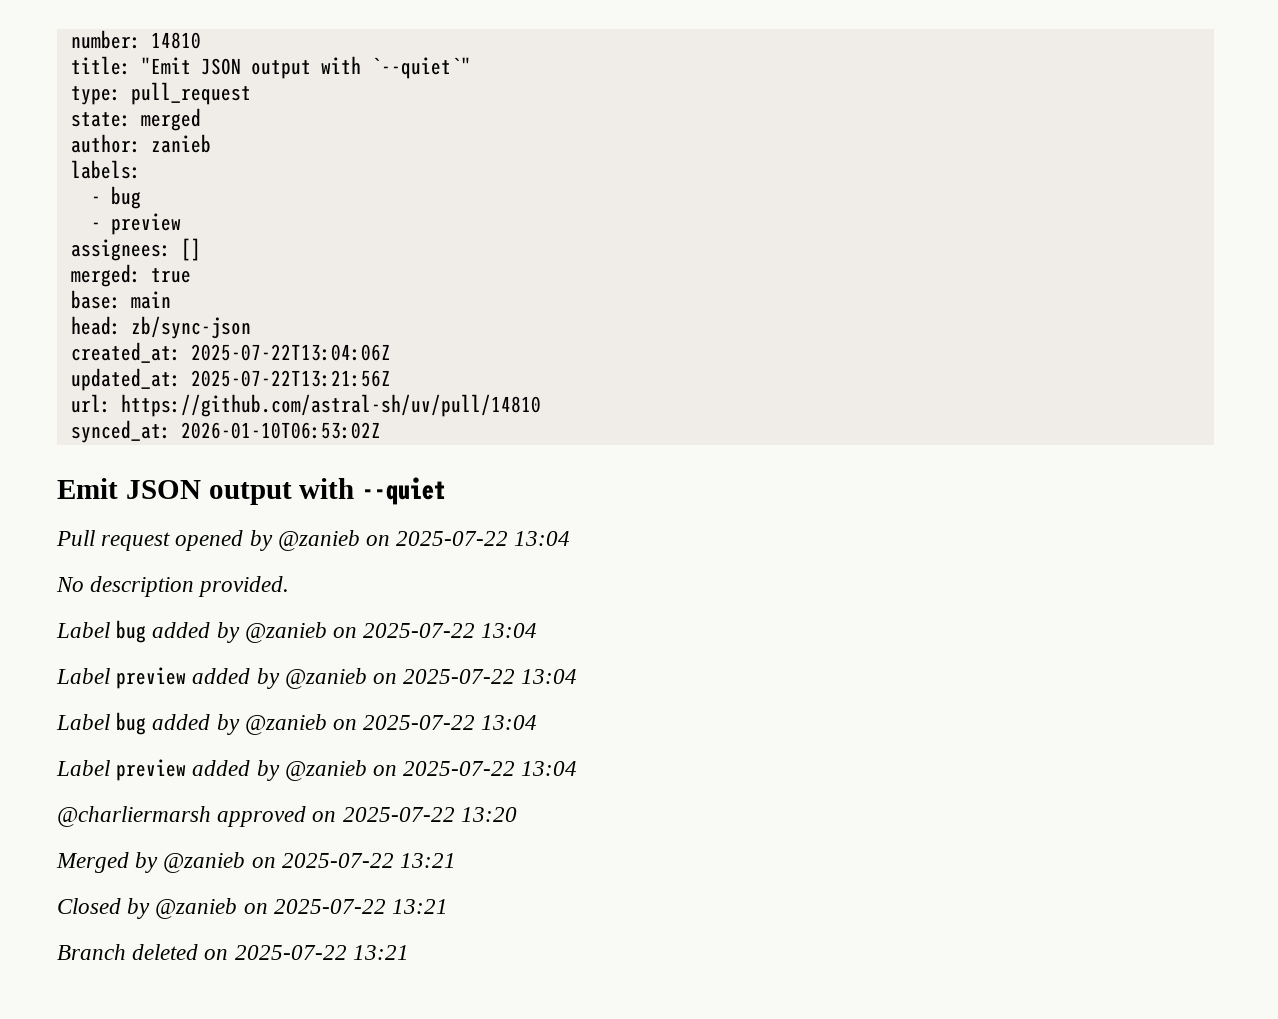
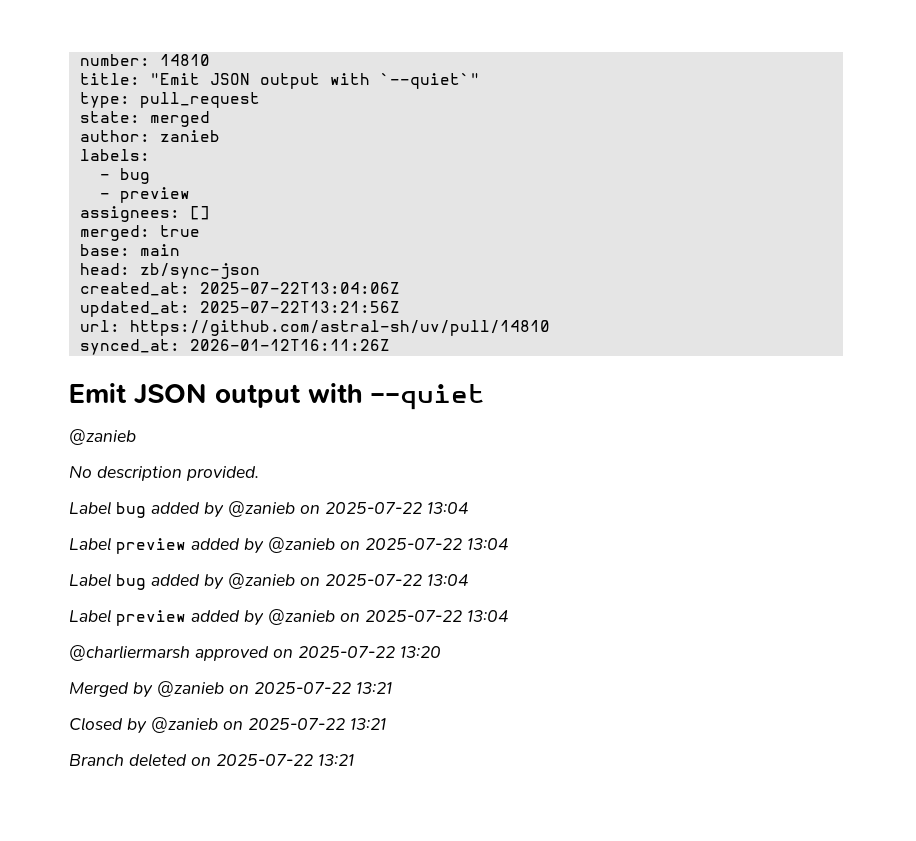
[180,422,381,439] 2026-01-10T06:53:02Z -> [189,339,390,351] 2026-01-12T16:11:26Z
[56,530,571,551] Pull request opened by @zanieb on 2025-07-22 13:04 -> [69,429,136,445] @zanieb

